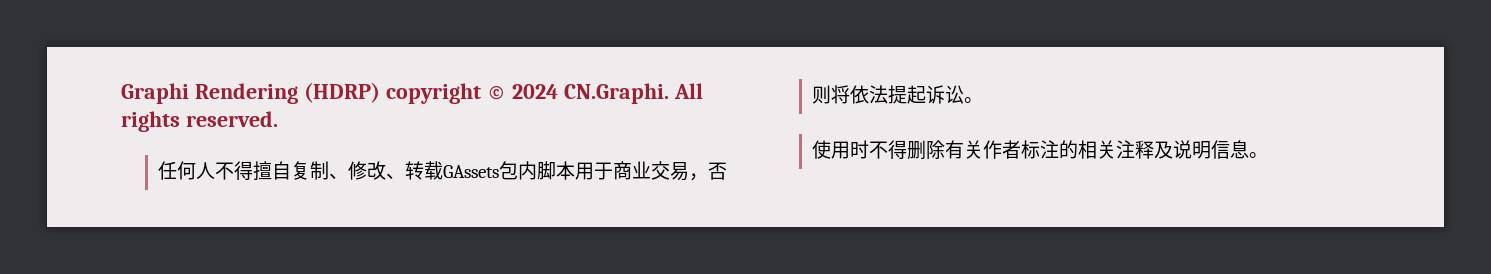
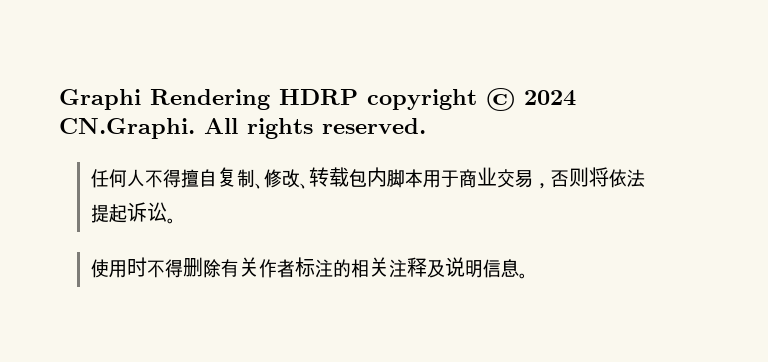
[303,82,380,103] (HDRP) -> [279,89,358,105] HDRP
[443,165,500,178] GAssets -> (349, 177) none

